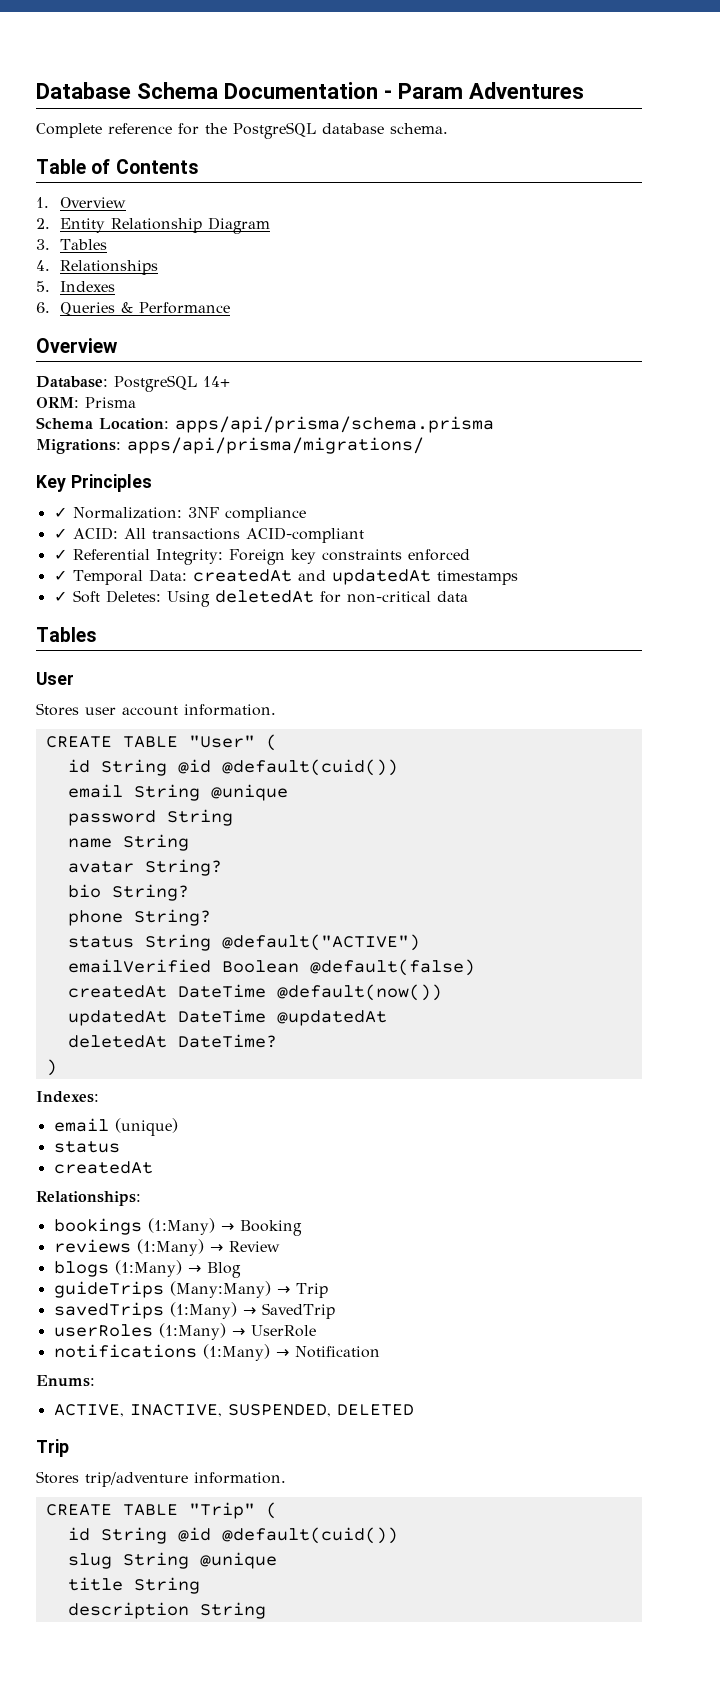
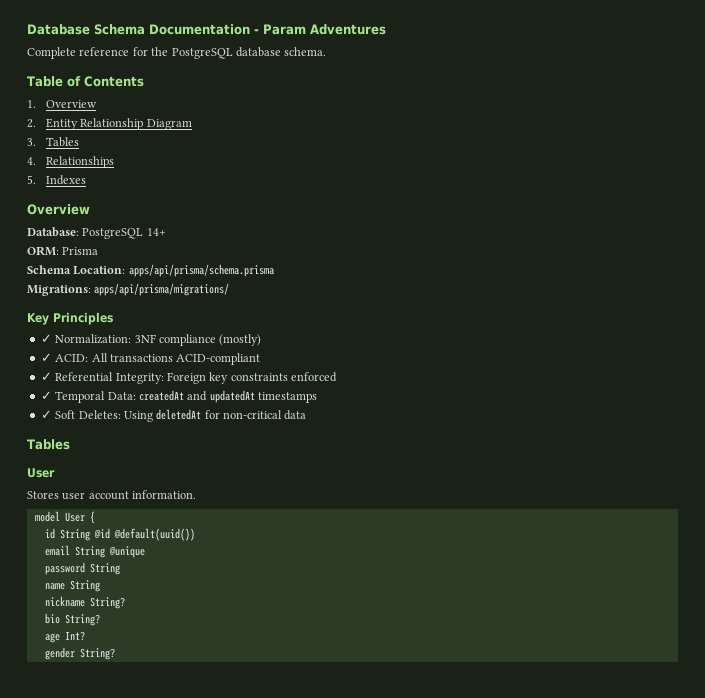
[36,302,230,316] // 6. Queries & Performance -> (87, 180) none
(306, 514) none -> [219,334,262,346] (mostly)
[45,734,277,751] [67,759,398,776] CREATE TABLE "User" ( // id String @id @default(cuid()) -> [34,511,95,524] [44,528,195,541] model User { // id String @id @default(uuid())
[67,861,134,873] avatar -> [44,596,85,607] nickname
[67,909,211,926] [67,934,420,951] [67,959,475,976] [67,984,442,1001] [67,1009,387,1026] [67,1034,277,1048] [45,1059,57,1076] [36,1091,99,1103] [53,1118,178,1136] [53,1141,120,1153] [53,1161,153,1174] [36,1191,141,1206] [53,1218,302,1236] [53,1239,280,1256] [53,1260,241,1278] [53,1281,328,1298] [53,1302,335,1319] [53,1323,316,1340] [53,1344,380,1361] [36,1375,95,1387] [53,1404,414,1417] [36,1439,69,1457] [36,1471,286,1487] [45,1502,277,1519] [67,1527,398,1544] [67,1552,277,1569] [67,1577,200,1594] [67,1602,266,1619] phone String? // status String @default("ACTIVE") // emailVerified Boolean @default(false) // createdAt DateTime @default(now()) // updatedAt DateTime @updatedAt // deletedAt DateTime? // ) // Indexes: // email (unique) // status // createdAt // Relationships: // bookings (1:Many) → Booking // reviews (1:Many) → Review // blogs (1:Many) → Blog // guideTrips (Many:Many) → Trip // savedTrips (1:Many) → SavedTrip // userRoles (1:Many) → UserRole // notifications (1:Many) → Notification // Enums: // ACTIVE, INACTIVE, SUSPENDED, DELETED // Trip // Stores trip/adventure information. // CREATE TABLE "Trip" ( // id String @id @default(cuid()) // slug String @unique // title String // description String -> [44,631,85,643] [44,647,115,660] age Int? // gender String?

